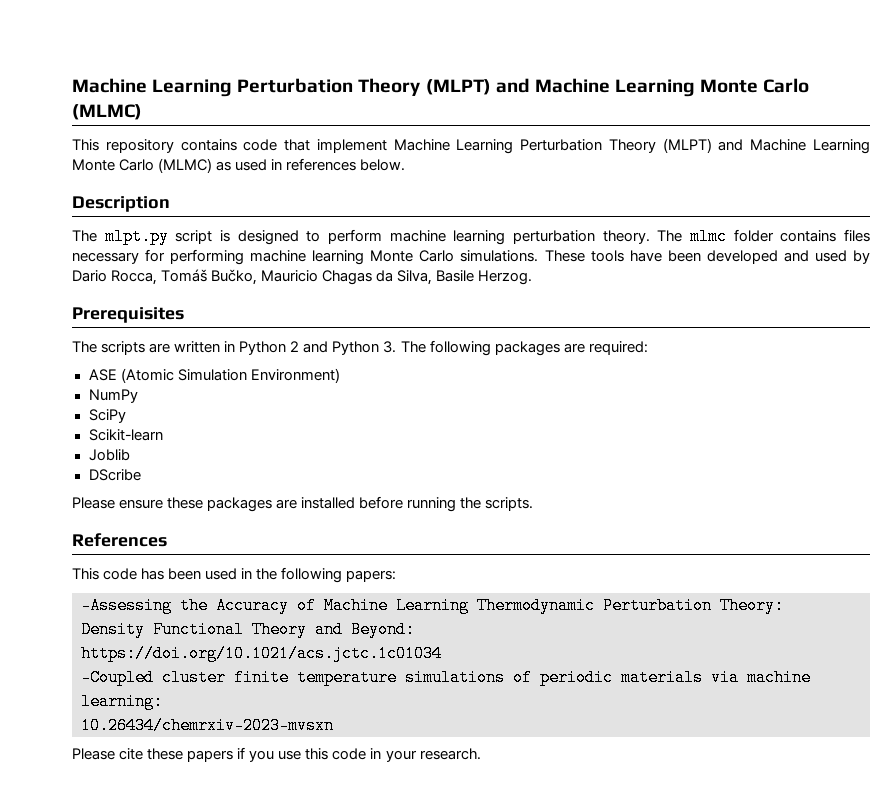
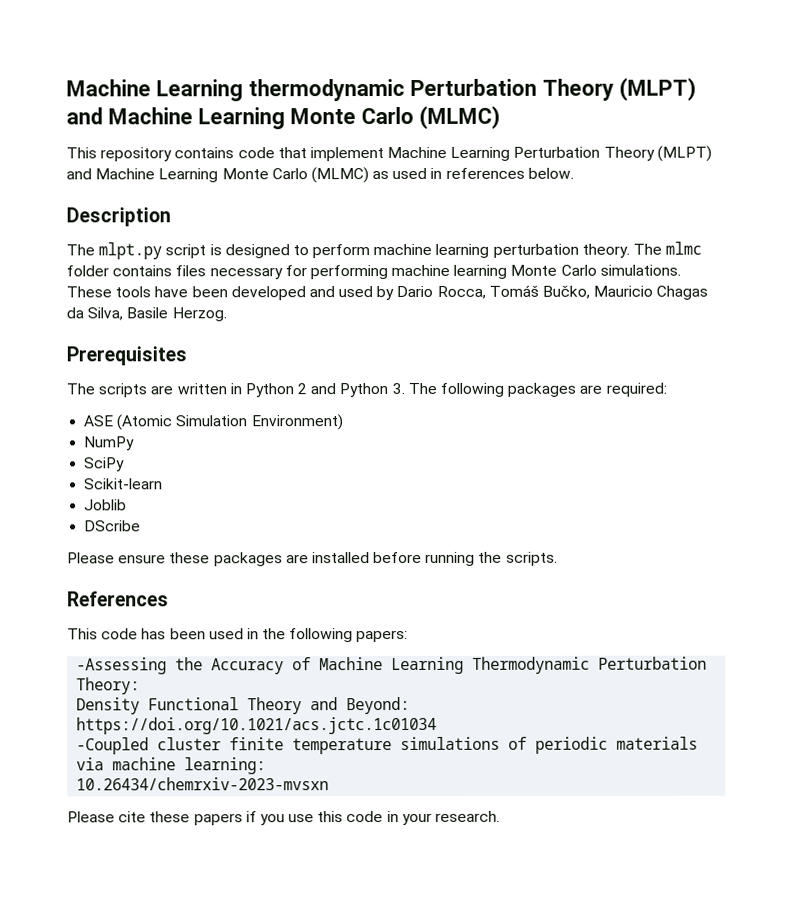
[72,78,233,97] Machine Learning -> [66,78,405,102] Machine Learning thermodynamic

